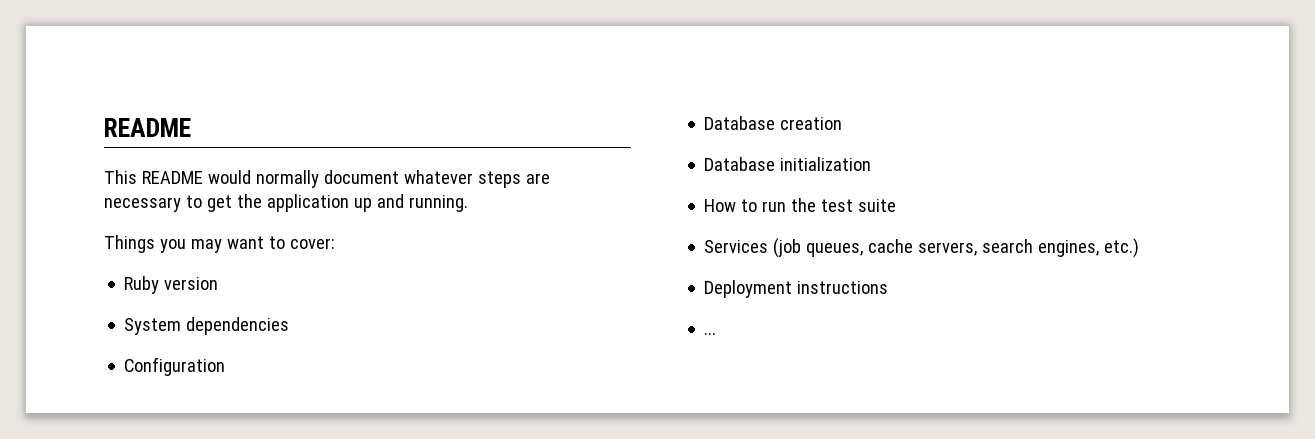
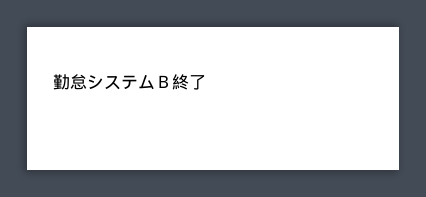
[104,118,191,137] [104,170,550,188] [104,194,468,212] [104,235,335,253] [124,276,219,294] [124,317,290,335] [124,357,226,376] [704,116,843,130] [704,157,872,171] [704,198,897,212] [704,238,1140,258] [704,280,889,298] [704,332,717,335] README // This README would normally document whatever steps are necessary to get the application up and running. // Things you may want to cover: // Ruby version // System dependencies // Configuration // Database creation // Database initialization // How to run the test suite // Services (job queues, cache servers, search engines, etc.) // Deployment instructions // ... -> [53,74,206,90] 勤怠システムＢ終了

